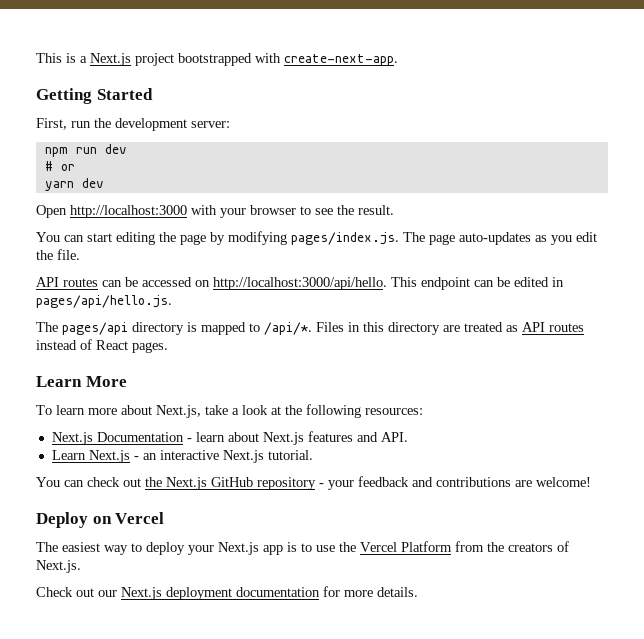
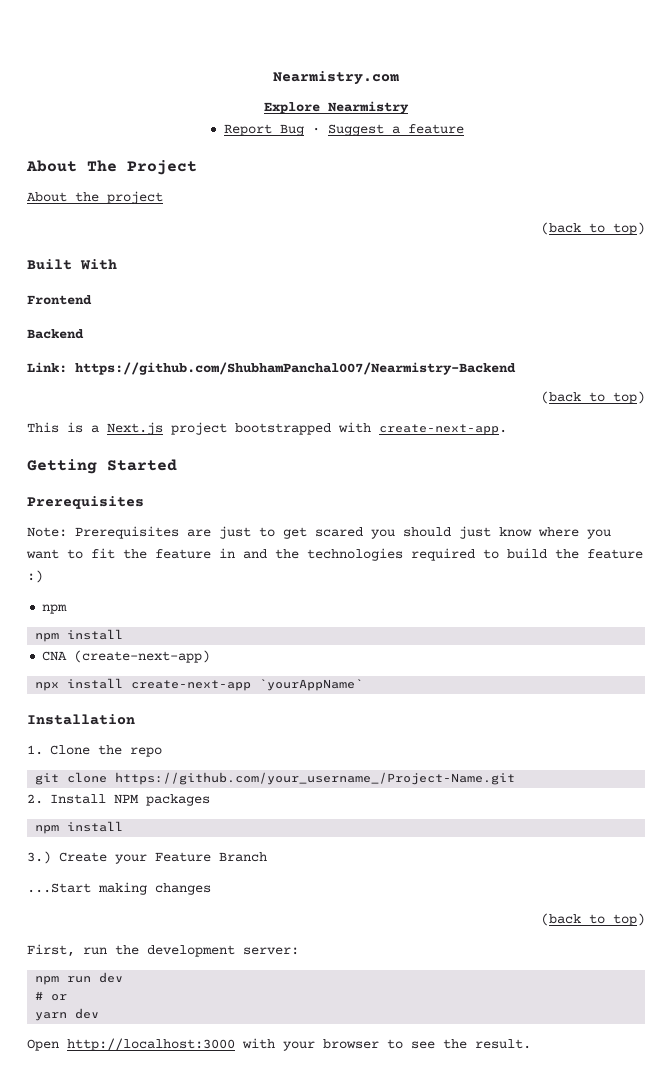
(36, 58) none -> [273,71,399,85] [264,101,409,114] [223,124,464,136] [26,160,197,175] [27,191,163,204] [541,222,645,235] [27,259,117,270] [27,295,92,305] [27,329,84,339] [27,362,516,375] [541,391,645,404] Nearmistry.com // Explore Nearmistry // Report Bug · Suggest a feature // About The Project // About the project // (back to top) // Built With // Frontend // Backend // Link: https://github.com/ShubhamPanchal007/Nearmistry-Backend // (back to top) //
(153, 94) none -> [27,496,144,509] [27,526,611,539] [26,548,643,561] [27,570,43,583] [42,604,68,614] [35,629,124,642] [42,650,211,663] [35,678,364,691] [27,714,135,725] [27,745,162,757] [35,772,516,785] [27,794,210,806] [35,821,124,834] [27,851,267,864] [27,882,211,895] [541,913,645,926] // Prerequisites // Note: Prerequisites are just to get scared you should just know where you want to fit the feature in and the technologies required to build the feature :) // npm // npm install // CNA (create-next-app) // npx install create-next-app `yourAppName` // Installation // 1. Clone the repo // git clone https://github.com/your_username_/Project-Name.git // 2. Install NPM packages // npm install // 3.) Create your Feature Branch // ...Start making changes // (back to top)
[36,231,597,245] [36,249,80,260] [36,277,564,290] [36,295,172,308] [36,322,584,335] [36,339,168,353] [36,376,127,387] [36,404,423,418] [51,431,408,445] [51,450,313,463] [36,476,591,490] [36,512,165,528] [36,541,569,555] [36,560,81,573] [36,586,418,600] // You can start editing the page by modifying pages/index.js. The page auto-updates as you edit the file. // API routes can be accessed on http://localhost:3000/api/hello. This endpoint can be edited in pages/api/hello.js. // The pages/api directory is mapped to /api/*. Files in this directory are treated as API routes instead of React pages. // Learn More // To learn more about Next.js, take a look at the following resources: // Next.js Documentation - learn about Next.js features and API. // Learn Next.js - an interactive Next.js tutorial. // You can check out the Next.js GitHub repository - your feedback and contributions are welcome! // Deploy on Vercel // The easiest way to deploy your Next.js app is to use the Vercel Platform from the creators of Next.js. // Check out our Next.js deployment documentation for more details. -> (531, 1044) none

